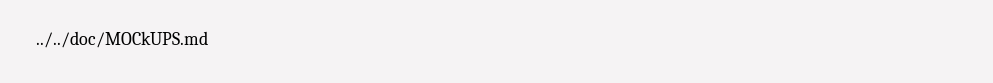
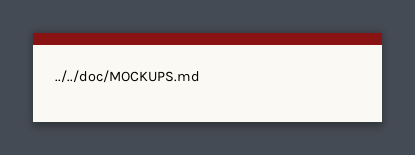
[36,31,208,48] ../../doc/MOCkUPS.md -> [55,70,200,83] ../../doc/MOCKUPS.md

